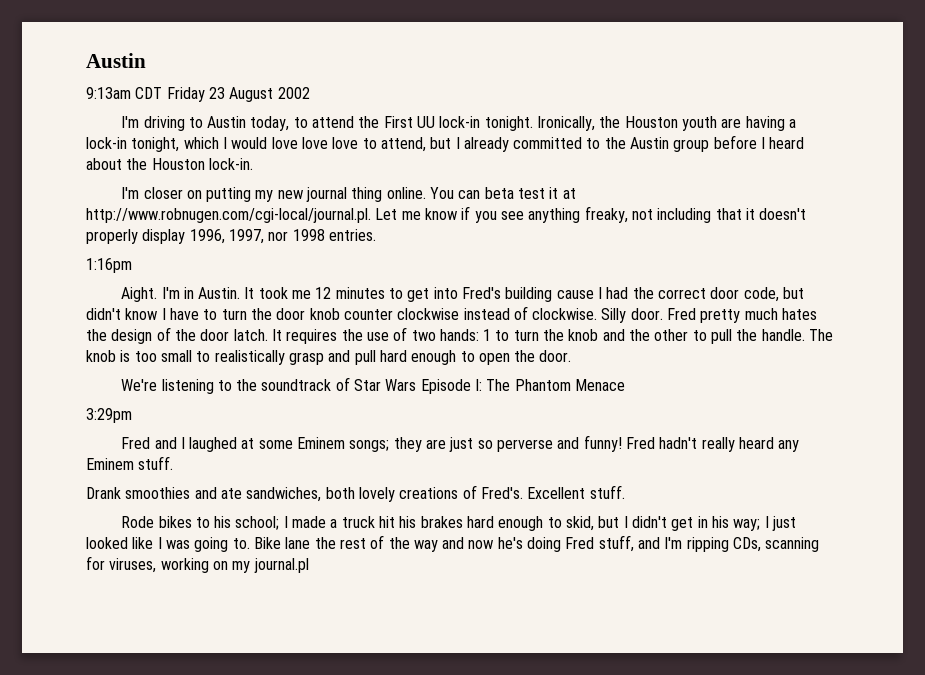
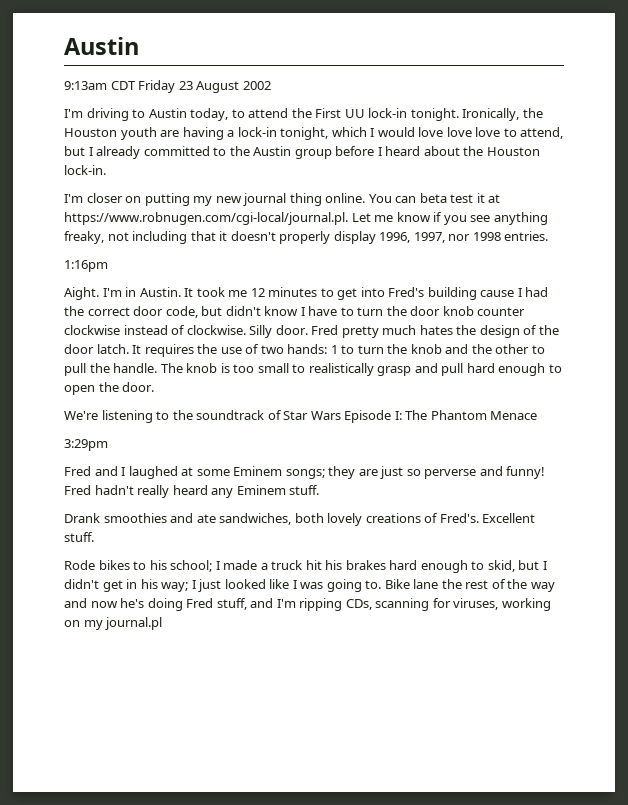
[86,208,371,223] http://www.robnugen.com/cgi-local/journal.pl. -> [64,212,348,225] https://www.robnugen.com/cgi-local/journal.pl.

